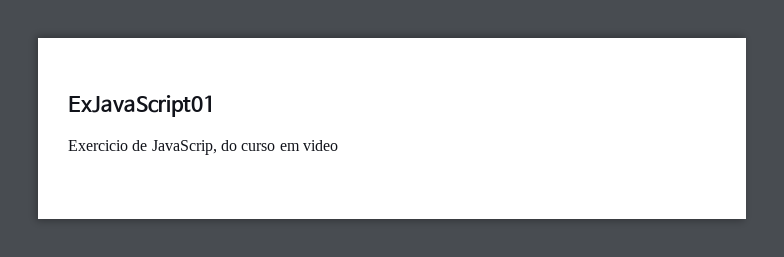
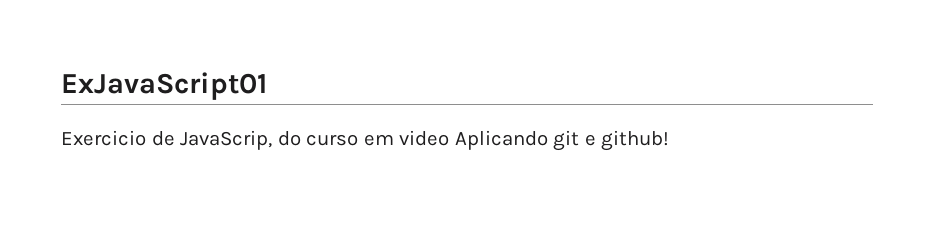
(338, 145) none -> [454,130,670,151] Aplicando git e github!

